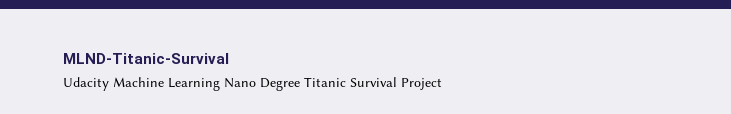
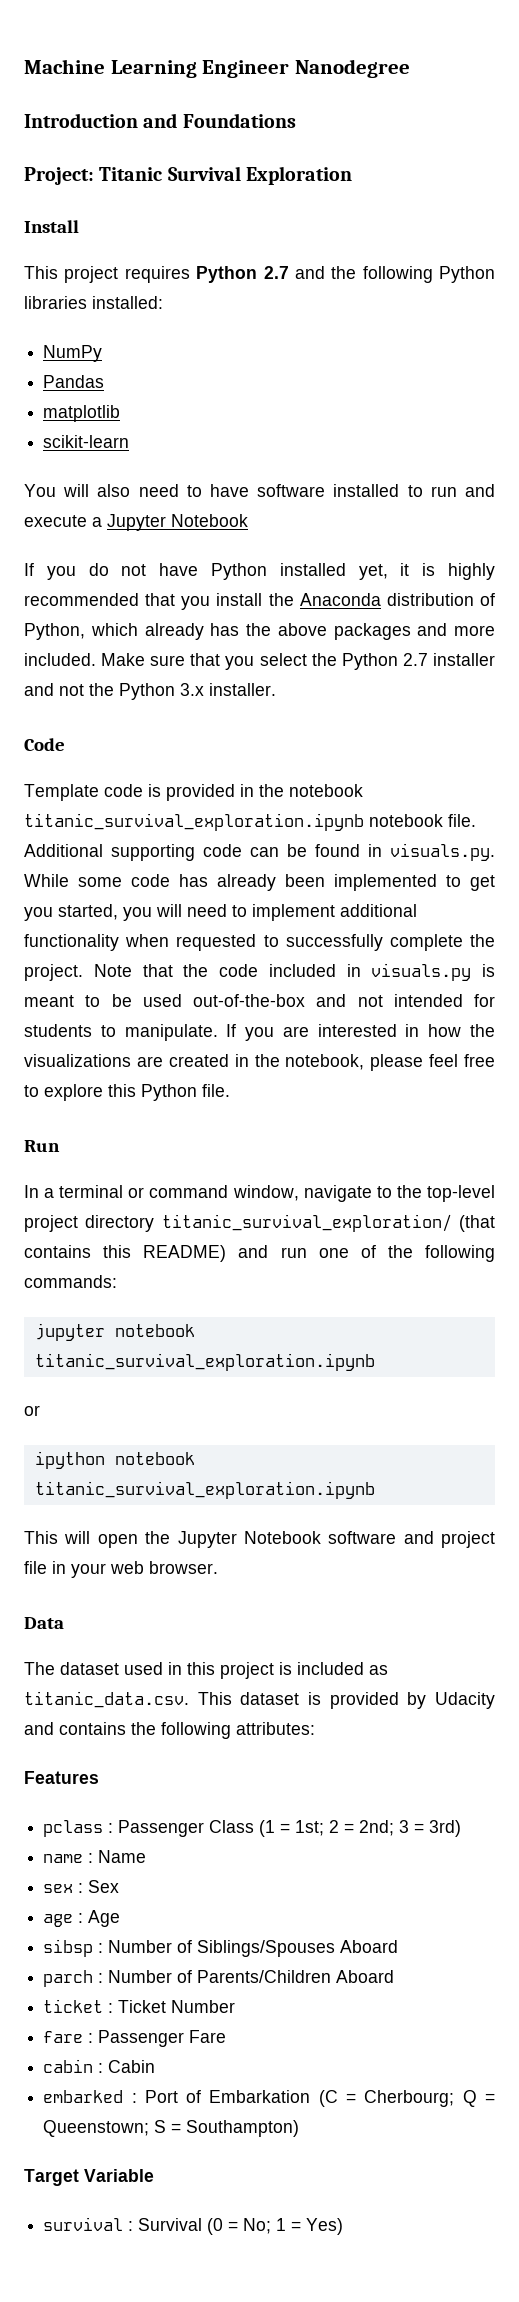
[63,53,229,64] [63,77,442,91] MLND-Titanic-Survival // Udacity Machine Learning Nano Degree Titanic Survival Project -> [24,59,410,78] [24,113,296,128] [24,166,352,185] [24,220,79,233] [24,266,495,283] [24,296,163,309] [43,345,103,362] [43,375,105,388] [43,405,121,422] [43,435,130,448] [24,484,495,497] [24,514,248,531] [24,563,496,580] [24,593,496,610] [24,623,495,640] [24,653,495,670] [24,683,276,700] [24,738,65,751] [24,784,363,801] [24,813,476,831] [24,843,495,861] [24,874,495,891] [24,904,417,921] [24,934,496,951] [24,963,495,981] [24,994,495,1007] [24,1024,495,1041] [24,1054,495,1071] [24,1084,230,1101] [24,1140,60,1152] [24,1185,495,1202] [24,1214,495,1232] [24,1245,495,1262] [24,1275,117,1288] [34,1323,195,1341] [34,1353,375,1371] [24,1405,40,1416] [34,1451,195,1469] [34,1481,375,1499] [24,1531,495,1548] [24,1561,218,1578] [24,1617,64,1629] [24,1662,388,1679] [24,1691,496,1709] [24,1722,315,1739] [24,1771,99,1784] [43,1820,462,1837] [43,1850,147,1863] [43,1880,120,1893] [43,1910,121,1927] [43,1939,399,1957] [43,1970,395,1987] [43,1999,236,2013] [43,2030,227,2047] [43,2059,156,2073] [43,2090,495,2107] [43,2120,300,2137] [24,2169,154,2186] [43,2217,344,2235] Machine Learning Engineer Nanodegree // Introduction and Foundations // Project: Titanic Survival Exploration // Install // This project requires Python 2.7 and the following Python libraries installed: // NumPy // Pandas // matplotlib // scikit-learn // You will also need to have software installed to run and execute a Jupyter Notebook // If you do not have Python installed yet, it is highly recommended that you install the Anaconda distribution of Python, which already has the above packages and more included. Make sure that you select the Python 2.7 installer and not the Python 3.x installer. // Code // Template code is provided in the notebook titanic_survival_exploration.ipynb notebook file. Additional supporting code can be found in visuals.py. While some code has already been implemented to get you started, you will need to implement additional functionality when requested to successfully complete the project. Note that the code included in visuals.py is meant to be used out-of-the-box and not intended for students to manipulate. If you are interested in how the visualizations are created in the notebook, please feel free to explore this Python file. // Run // In a terminal or command window, navigate to the top-level project directory titanic_survival_exploration/ (that contains this README) and run one of the following commands: // jupyter notebook titanic_survival_exploration.ipynb // or // ipython notebook titanic_survival_exploration.ipynb // This will open the Jupyter Notebook software and project file in your web browser. // Data // The dataset used in this project is included as titanic_data.csv. This dataset is provided by Udacity and contains the following attributes: // Features // pclass : Passenger Class (1 = 1st; 2 = 2nd; 3 = 3rd) // name : Name // sex : Sex // age : Age // sibsp : Number of Siblings/Spouses Aboard // parch : Number of Parents/Children Aboard // ticket : Ticket Number // fare : Passenger Fare // cabin : Cabin // embarked : Port of Embarkation (C = Cherbourg; Q = Queenstown; S = Southampton) // Target Variable // survival : Survival (0 = No; 1 = Yes)

